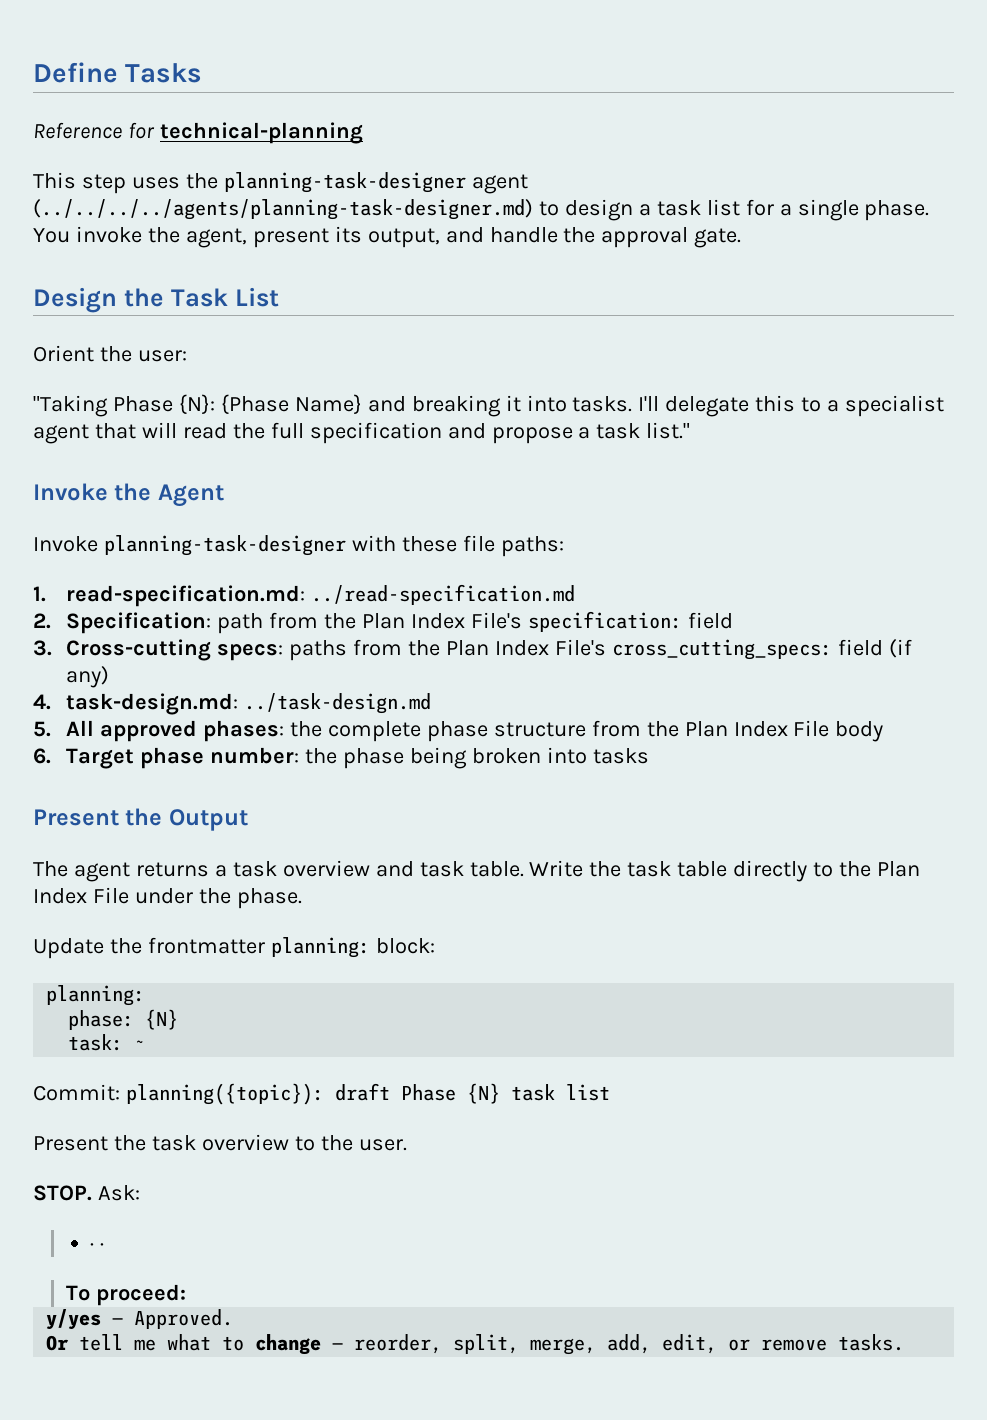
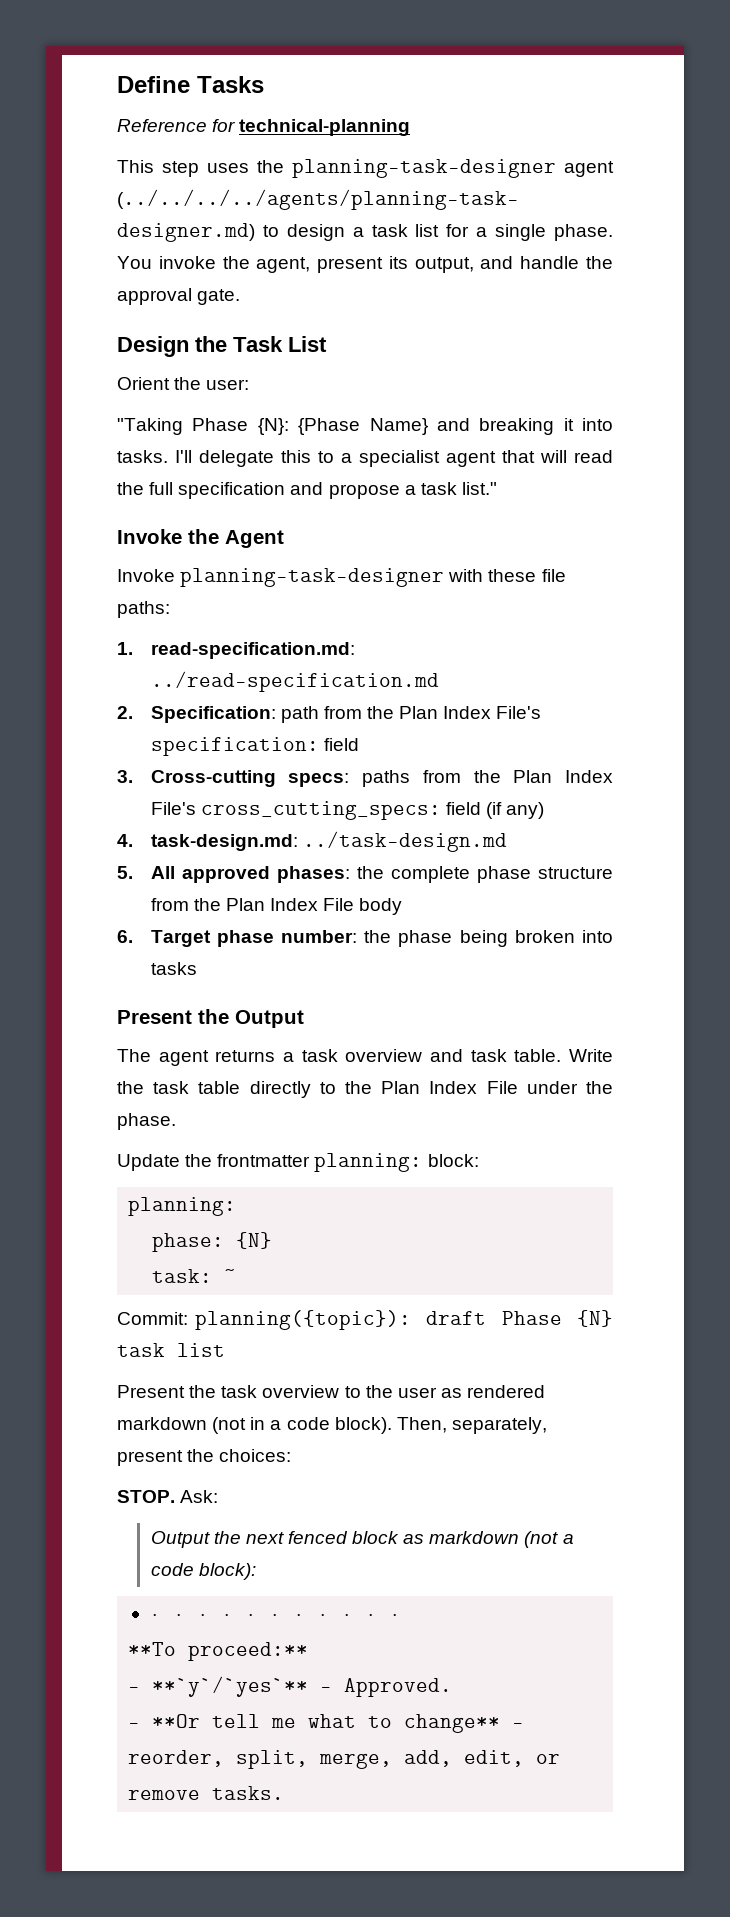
[358,1139,407,1151] [33,1185,140,1201] [90,1243,105,1250] [66,1284,187,1306] [46,1309,102,1330] user. // STOP. Ask: // · · // To proceed: // y/yes -> [397,1385,546,1398] [117,1417,547,1434] [117,1449,292,1466] [117,1490,219,1503] [150,1531,574,1548] [150,1563,256,1580] [149,1614,402,1620] [128,1642,309,1661] [128,1676,309,1697] user as rendered markdown (not in a code block). Then, separately, present the choices: // STOP. Ask: // Output the next fenced block as markdown (not a code block): // · · · · · · · · · · · // **To proceed:** // - **`y`/`yes`**
[46,1335,70,1351] Or -> [128,1714,201,1728] - **Or
[255,1334,322,1355] change -> [404,1714,501,1733] change**

